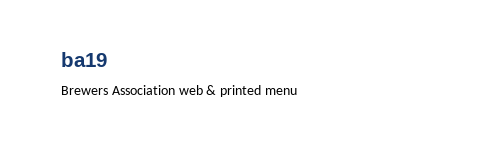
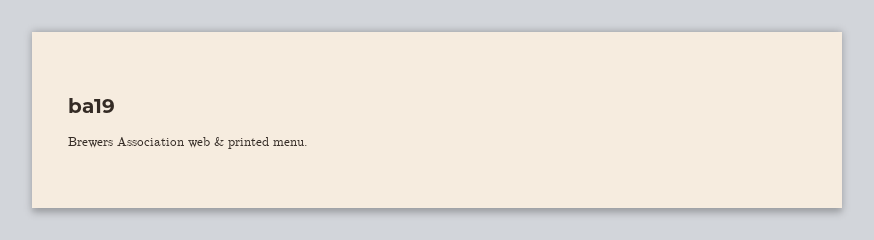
[264,88,297,95] menu -> [273,140,308,146] menu.

